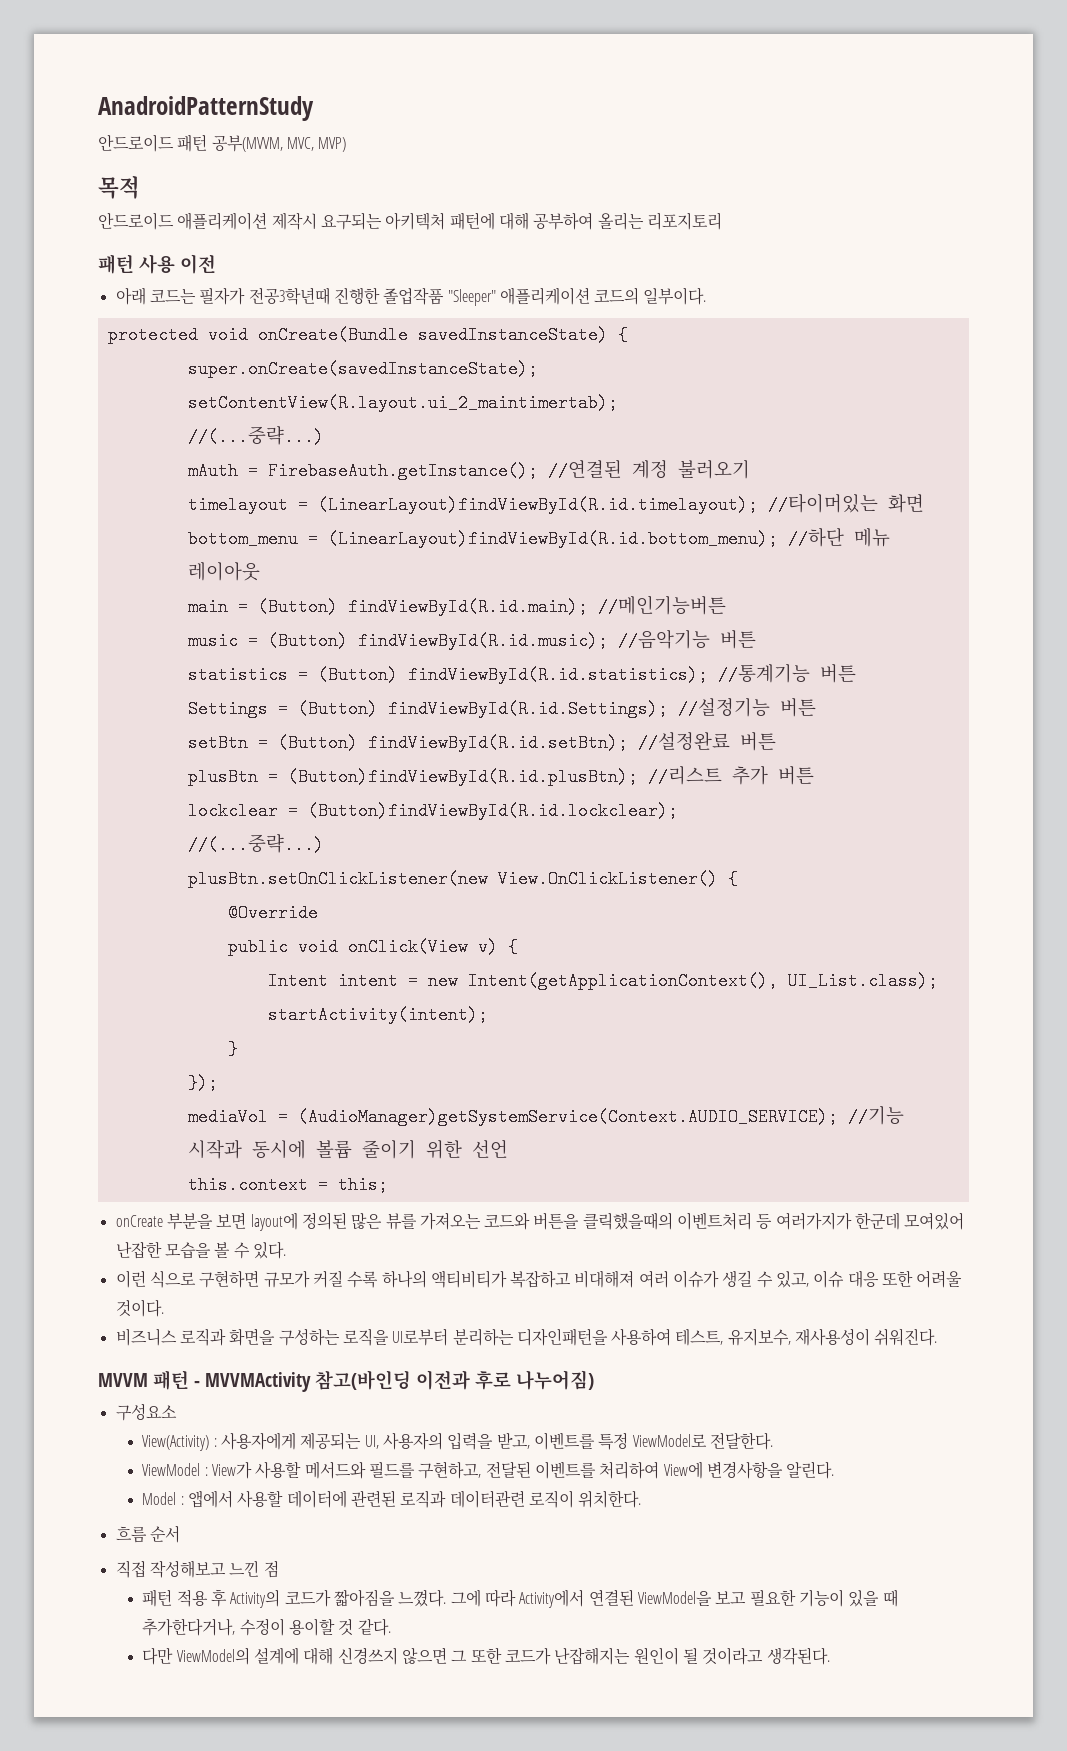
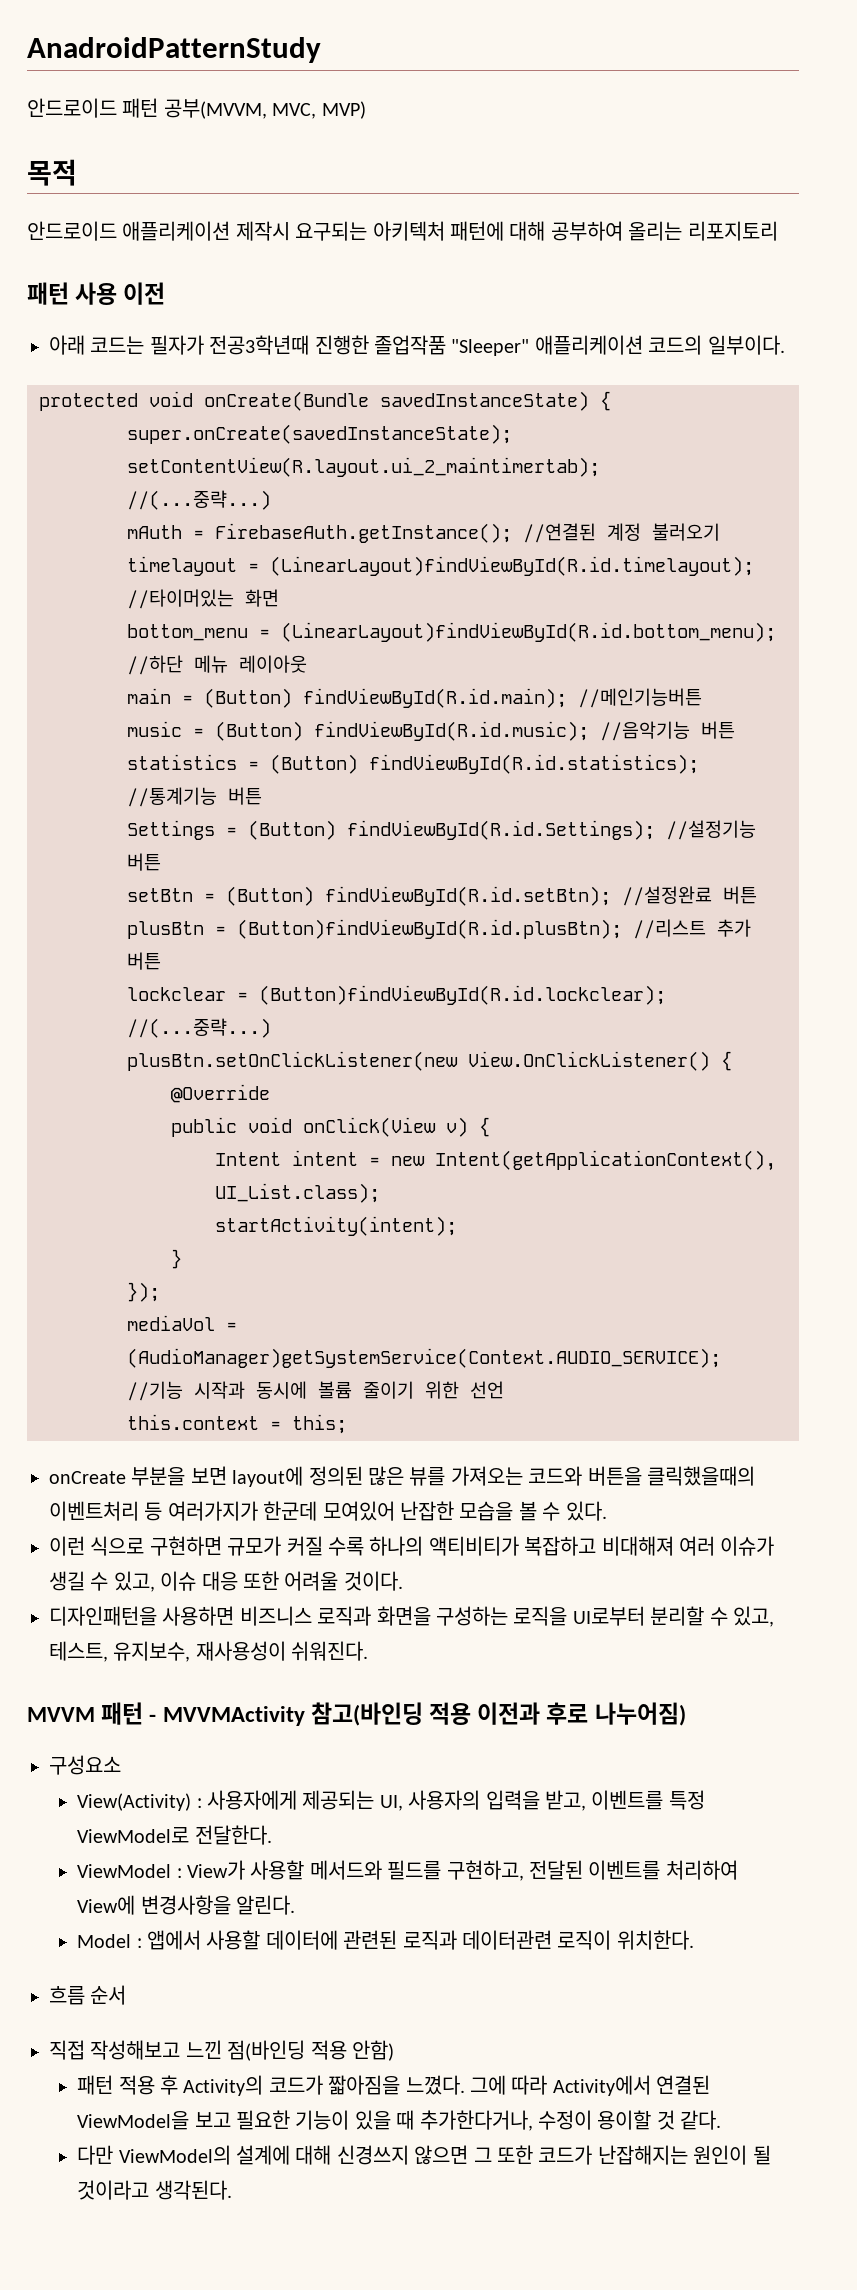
(164, 1308) none -> [49,1606,235,1626] 디자인패턴을 사용하면
[452,1328,672,1346] 분리하는 디자인패턴을 사용하여 -> [650,1606,774,1627] 분리할 수 있고,
(411, 1380) none -> [429,1702,472,1725] 적용
[263,1560,279,1578] 점 -> [227,2040,394,2061] 점(바인딩 적용 안함)

